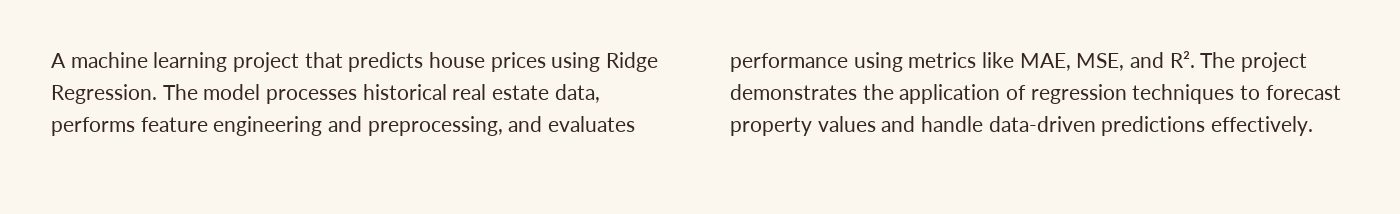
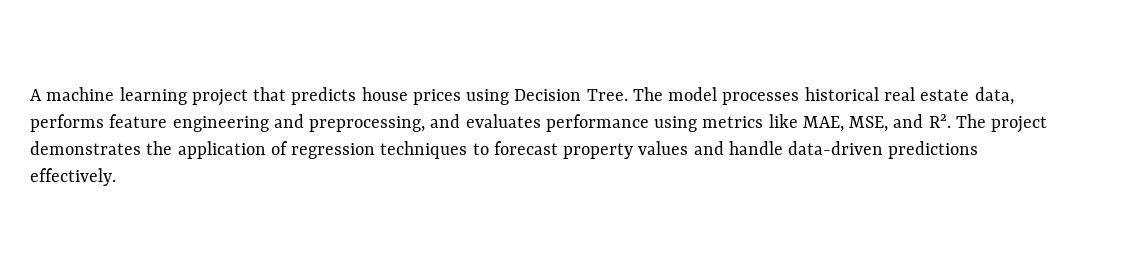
[606,52,659,72] [51,84,157,104] Ridge Regression. -> [514,89,628,101] Decision Tree.

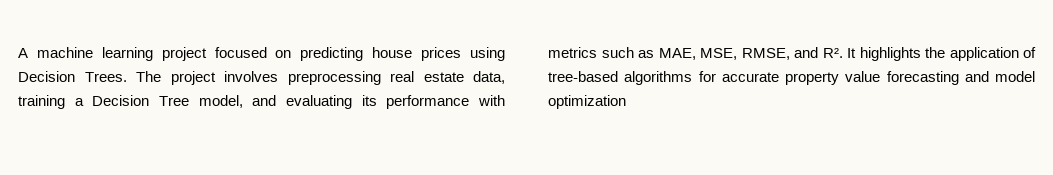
[253,87,357,105] that predicts -> [214,47,364,61] focused on predicting
[586,87,1014,105] [30,114,798,132] Tree. The model processes historical real estate data, performs feature engineering and preprocessing, and evaluates performance using metrics like -> [84,71,505,85] [18,95,506,109] [548,47,654,58] Trees. The project involves preprocessing real estate data, training a Decision Tree model, and evaluating its performance with metrics such as
(889, 124) none -> [741,48,790,60] RMSE,
[955,114,1048,133] [30,141,979,159] [30,168,116,186] The project demonstrates the application of regression techniques to forecast property values and handle data-driven predictions effectively. -> [847,47,1036,61] [548,71,1035,85] [548,95,626,109] It highlights the application of tree-based algorithms for accurate property value forecasting and model optimization

